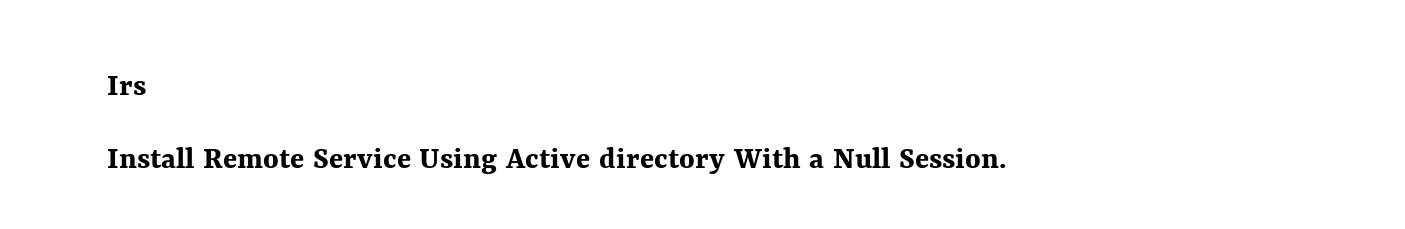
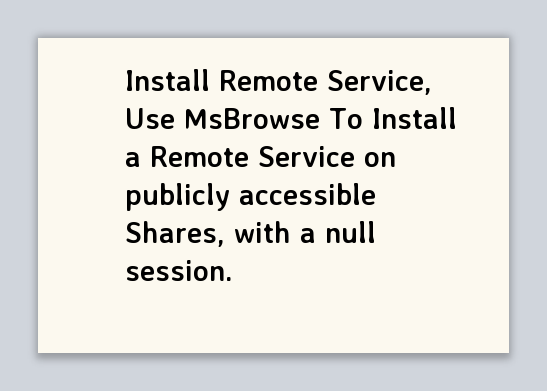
[107,76,146,95] Irs // -> (125, 80) none
[312,147,1006,174] Service Using Active directory With a Null Session. -> [327,70,432,95] [125,107,457,129] [125,146,396,167] [125,183,376,211] [125,221,376,247] [125,260,233,281] Service, Use MsBrowse To Install a Remote Service on publicly accessible Shares, with a null session.

